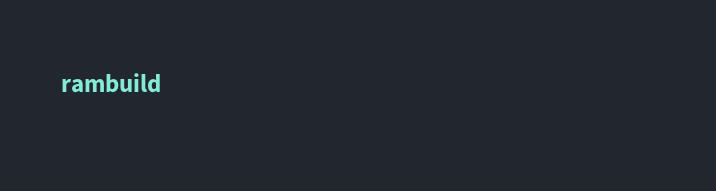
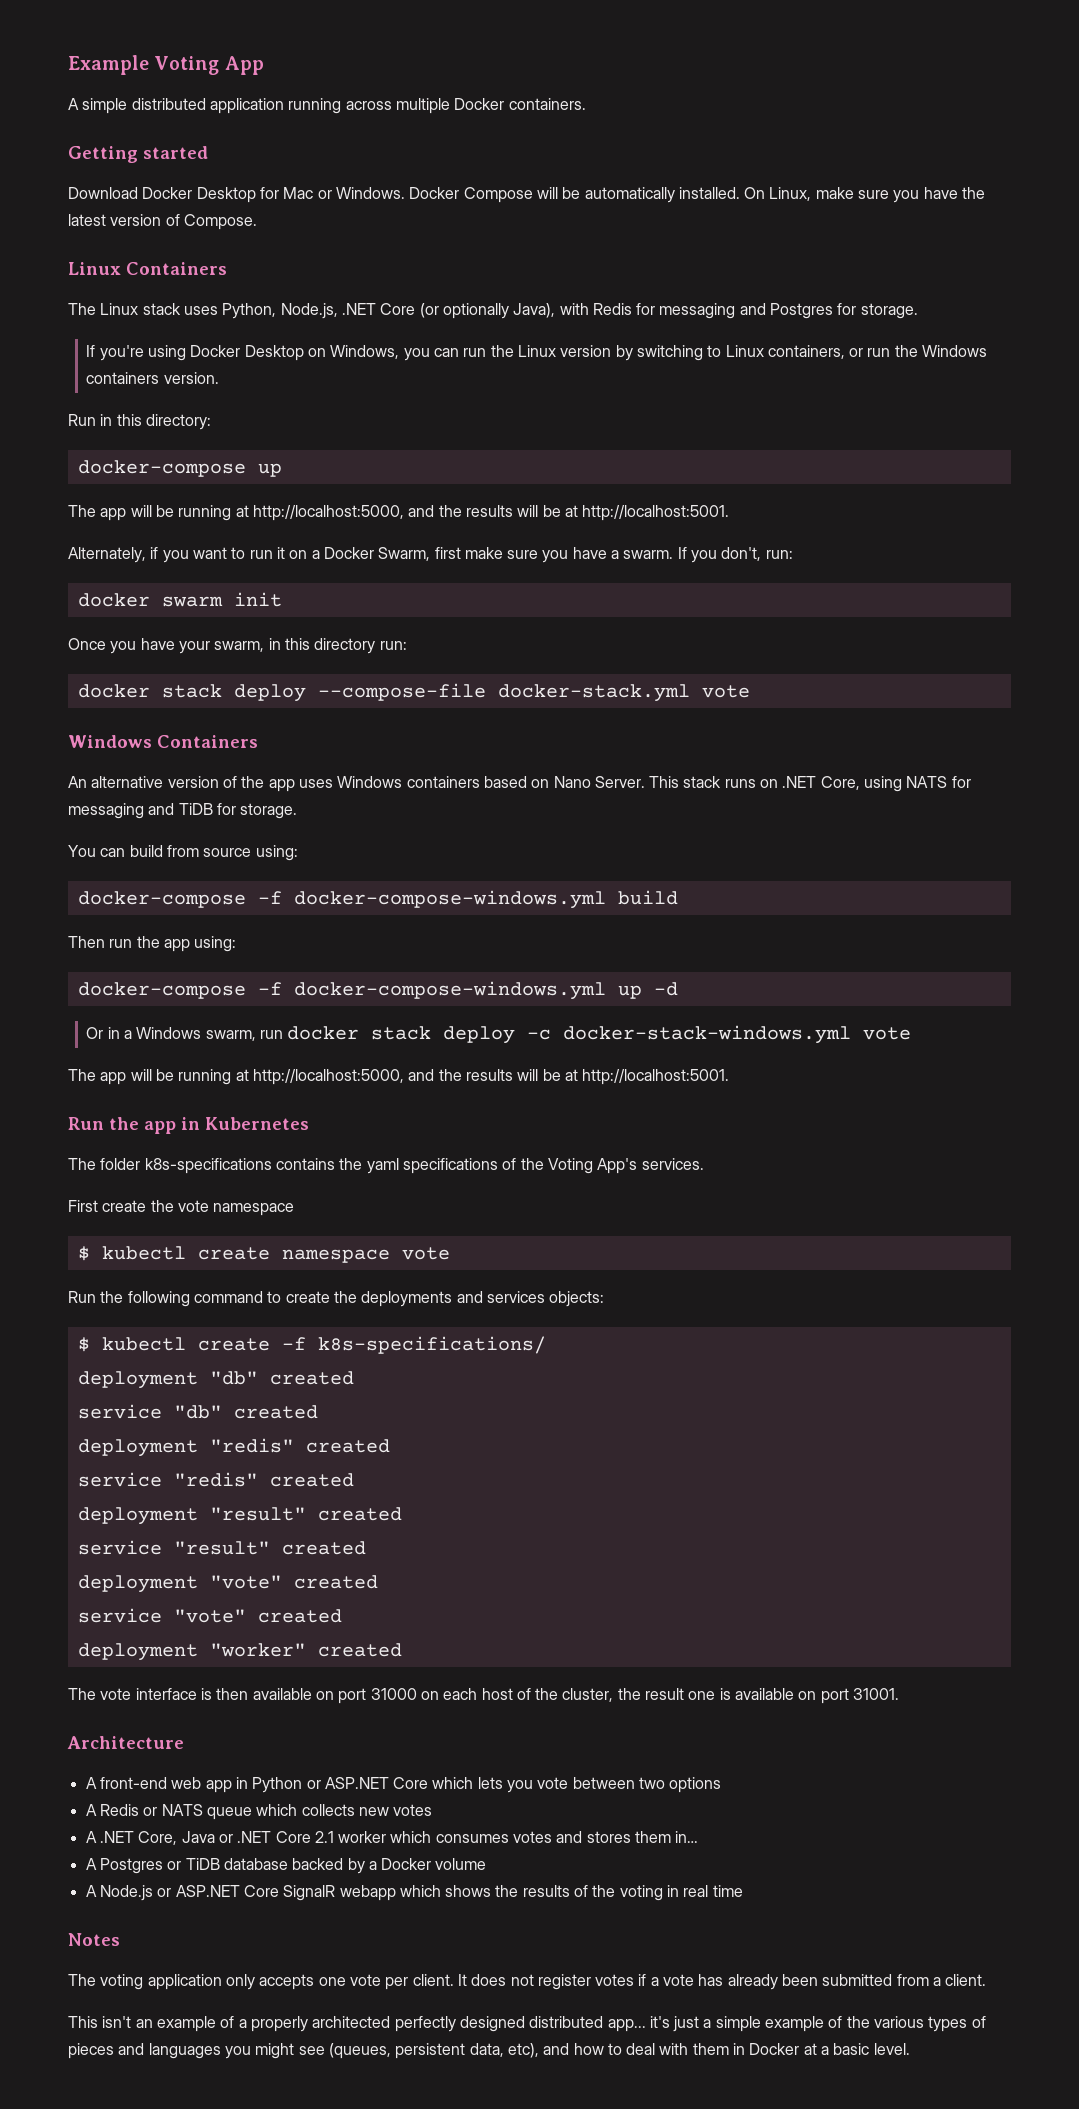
[61,73,161,93] rambuild -> [68,55,264,75] [68,98,586,114] [68,146,208,163] [68,187,986,203] [68,214,257,230] [68,262,227,275] [68,303,918,319] [86,345,988,361] [86,372,219,384] [68,414,211,430] [77,460,282,477] [68,505,730,521] [68,547,793,563] [77,592,282,607] [68,638,407,654] [77,683,750,702] [68,735,258,748] [68,776,971,792] [68,803,298,819] [68,845,298,861] [77,890,678,909] [68,936,237,952] [77,981,678,1000] [86,1025,912,1044] [68,1069,730,1085] [68,1117,309,1134] [68,1158,704,1174] [68,1200,295,1216] [77,1246,450,1263] [68,1291,605,1307] [77,1336,546,1354] [77,1371,354,1389] [77,1404,318,1419] [77,1438,390,1457] [77,1472,354,1487] [77,1507,402,1525] [77,1540,366,1555] [77,1575,378,1593] [77,1608,342,1623] [77,1643,402,1661] [68,1688,900,1704] [67,1736,184,1749] [85,1777,722,1793] [85,1804,433,1820] [85,1831,699,1845] [85,1858,487,1874] [85,1885,743,1901] [68,1933,120,1946] [68,1974,987,1990] [68,2016,986,2032] [68,2043,910,2059] Example Voting App // A simple distributed application running across multiple Docker containers. // Getting started // Download Docker Desktop for Mac or Windows. Docker Compose will be automatically installed. On Linux, make sure you have the latest version of Compose. // Linux Containers // The Linux stack uses Python, Node.js, .NET Core (or optionally Java), with Redis for messaging and Postgres for storage. // If you're using Docker Desktop on Windows, you can run the Linux version by switching to Linux containers, or run the Windows containers version. // Run in this directory: // docker-compose up // The app will be running at http://localhost:5000, and the results will be at http://localhost:5001. // Alternately, if you want to run it on a Docker Swarm, first make sure you have a swarm. If you don't, run: // docker swarm init // Once you have your swarm, in this directory run: // docker stack deploy --compose-file docker-stack.yml vote // Windows Containers // An alternative version of the app uses Windows containers based on Nano Server. This stack runs on .NET Core, using NATS for messaging and TiDB for storage. // You can build from source using: // docker-compose -f docker-compose-windows.yml build // Then run the app using: // docker-compose -f docker-compose-windows.yml up -d // Or in a Windows swarm, run docker stack deploy -c docker-stack-windows.yml vote // The app will be running at http://localhost:5000, and the results will be at http://localhost:5001. // Run the app in Kubernetes // The folder k8s-specifications contains the yaml specifications of the Voting App's services. // First create the vote namespace // $ kubectl create namespace vote // Run the following command to create the deployments and services objects: // $ kubectl create -f k8s-specifications/ // deployment "db" created // service "db" created // deployment "redis" created // service "redis" created // deployment "result" created // service "result" created // deployment "vote" created // service "vote" created // deployment "worker" created // The vote interface is then available on port 31000 on each host of the cluster, the result one is available on port 31001. // Architecture // A front-end web app in Python or ASP.NET Core which lets you vote between two options // A Redis or NATS queue which collects new votes // A .NET Core, Java or .NET Core 2.1 worker which consumes votes and stores them in… // A Postgres or TiDB database backed by a Docker volume // A Node.js or ASP.NET Core SignalR webapp which shows the results of the voting in real time // Notes // The voting application only accepts one vote per client. It does not register votes if a vote has already been submitted from a client. // This isn't an example of a properly architected perfectly designed distributed app... it's just a simple example of the various types of pieces and languages you might see (queues, persistent data, etc), and how to deal with them in Docker at a basic level.

